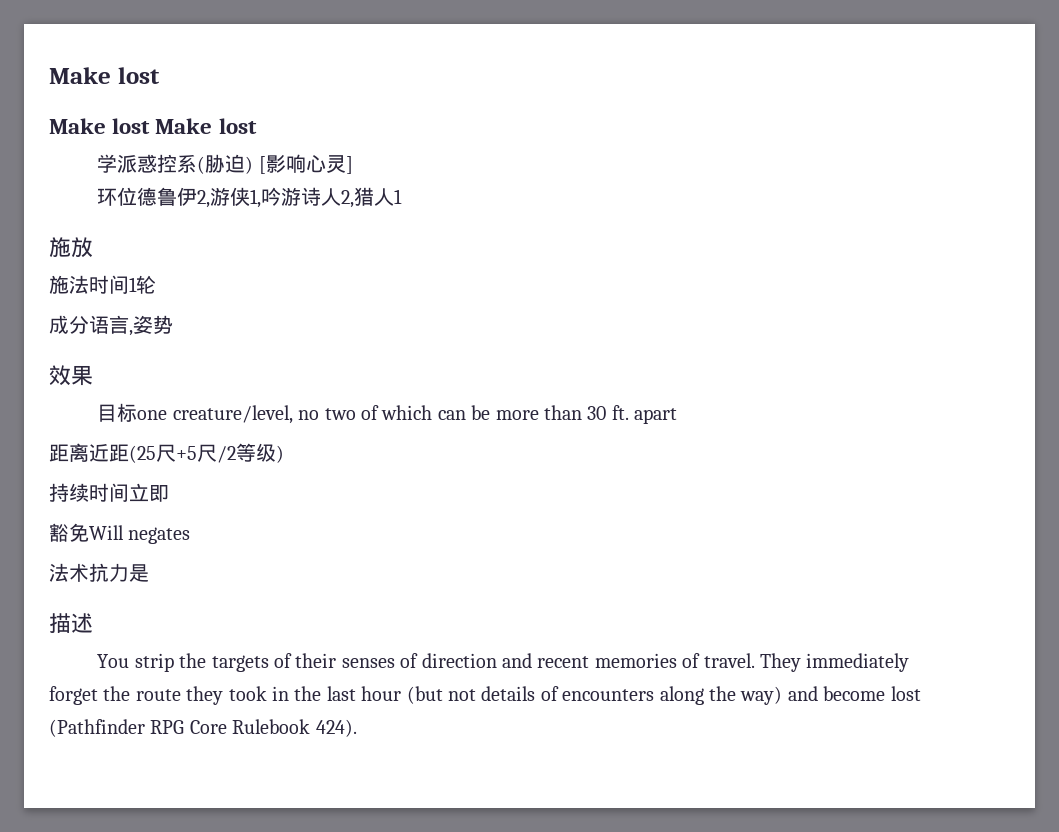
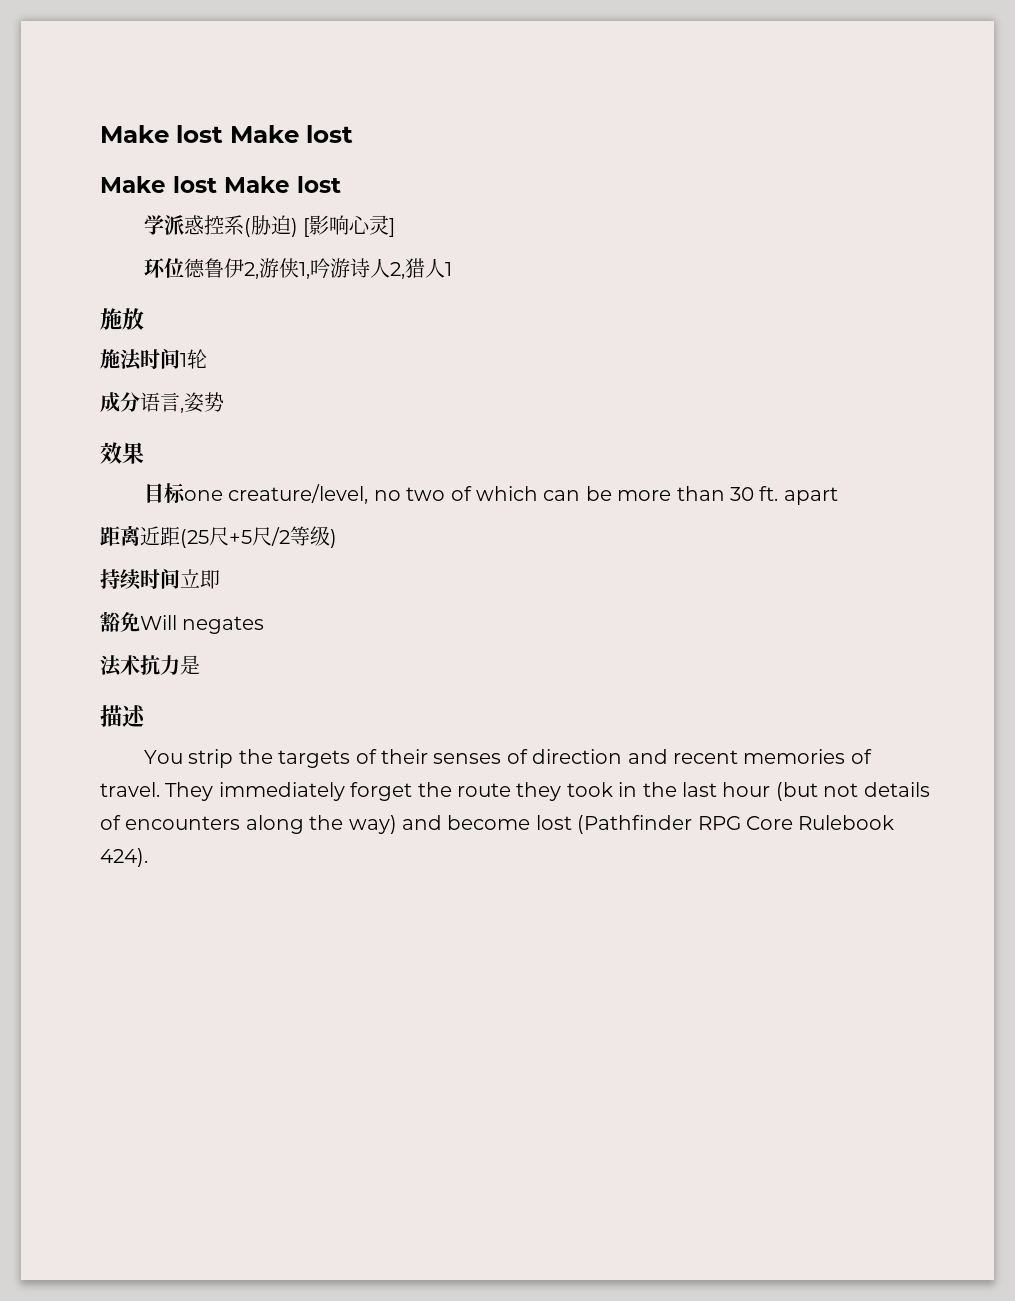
[49,67,160,84] Make lost -> [100,125,353,143] Make lost Make lost

